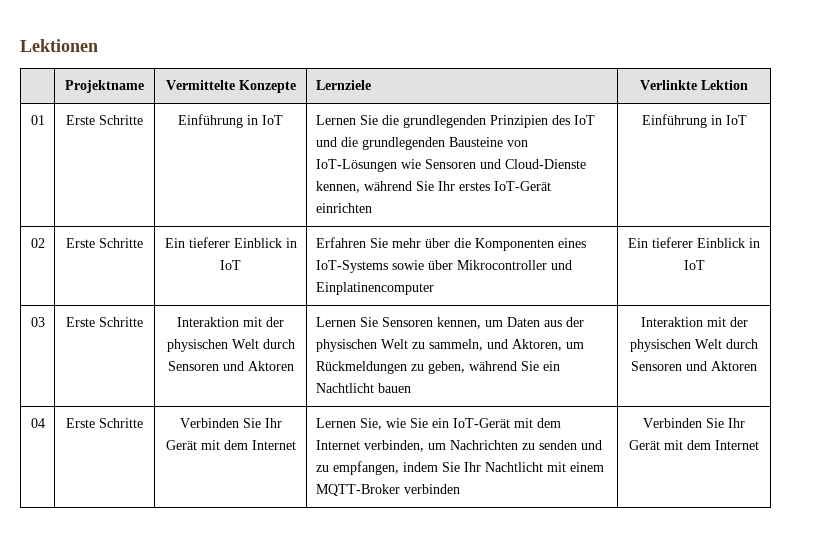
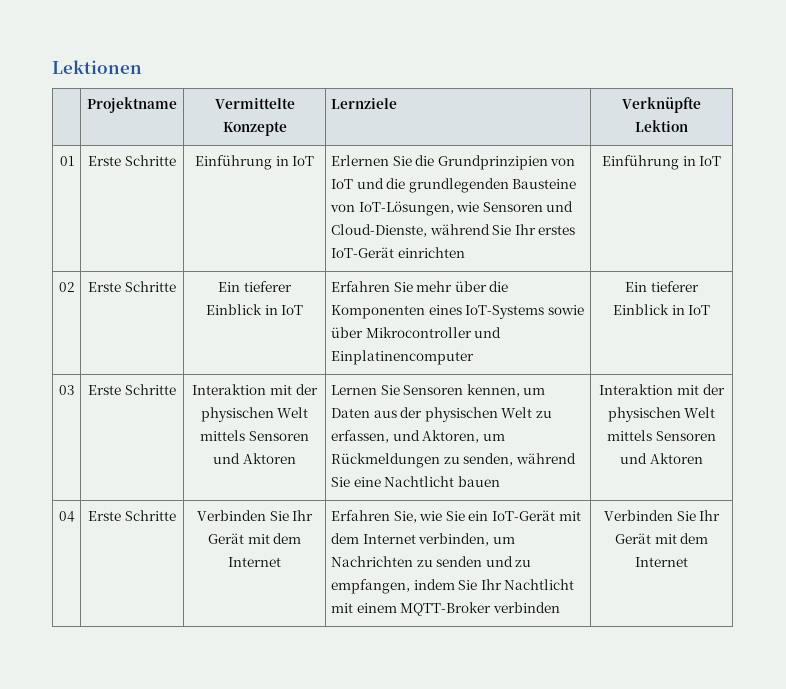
[640,80,697,90] Verlinkte -> [622,97,701,113] Verknüpfte
[315,115,356,125] Lernen -> [330,155,389,166] Erlernen
[402,115,570,128] grundlegenden Prinzipien des -> [437,155,576,170] Grundprinzipien von
[315,159,397,172] IoT-Lösungen -> [358,201,454,216] IoT-Lösungen,
[504,159,586,169] [315,181,360,193] Cloud-Dienste kennen, -> [330,224,427,237] Cloud-Dienste,
[262,339,295,349] durch -> [200,430,246,441] mittels
[428,339,483,351] sammeln, -> [330,430,389,443] erfassen,
[427,361,560,374] geben, während Sie ein -> [463,453,576,466] [330,477,381,487] senden, während Sie eine
[726,339,758,349] durch -> [607,430,653,441] mittels
[315,418,356,428] Lernen -> [330,510,390,521] Erfahren

